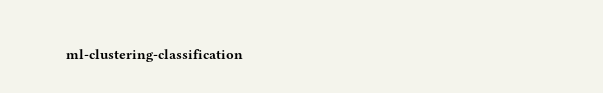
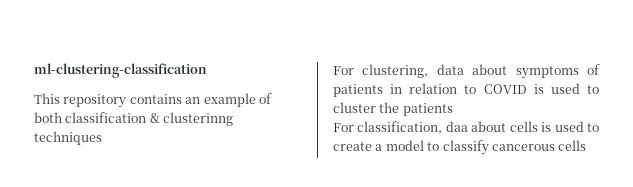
(243, 55) none -> [34,93,272,108] [34,112,234,126] [34,131,102,145] [333,64,600,79] [333,83,599,97] [333,102,453,116] [333,121,599,134] [333,140,587,155] // This repository contains an example of both classification & clusterinng techniques // For clustering, data about symptoms of patients in relation to COVID is used to cluster the patients // For classification, daa about cells is used to create a model to classify cancerous cells

